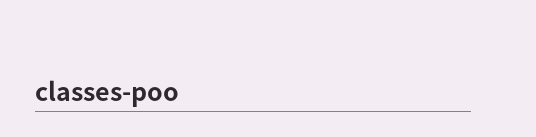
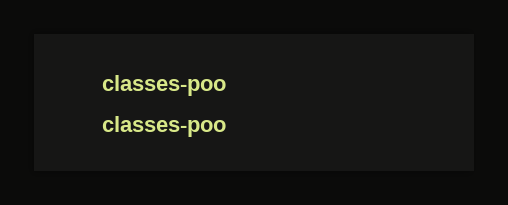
[35,80,179,107] classes-poo -> [102,75,226,96] [102,116,226,137] classes-poo // classes-poo

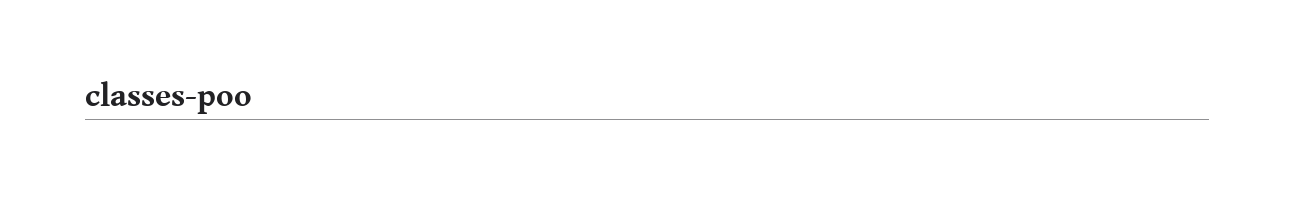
[102,75,226,96] [102,116,226,137] classes-poo // classes-poo -> [85,81,252,114] classes-poo

